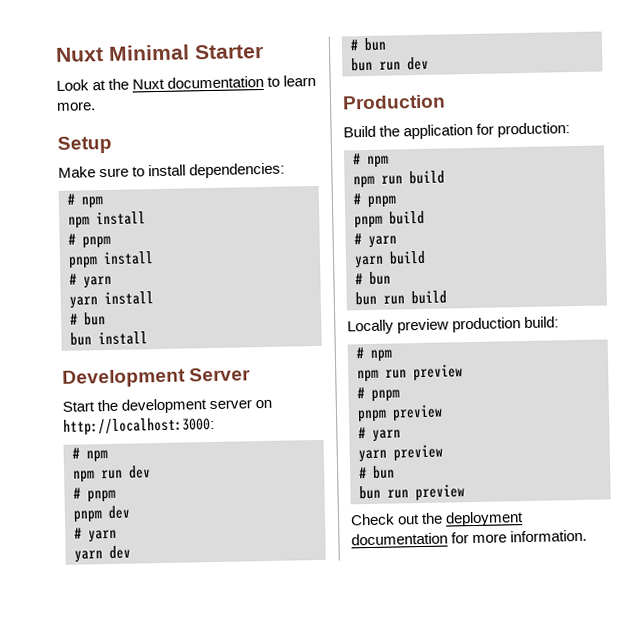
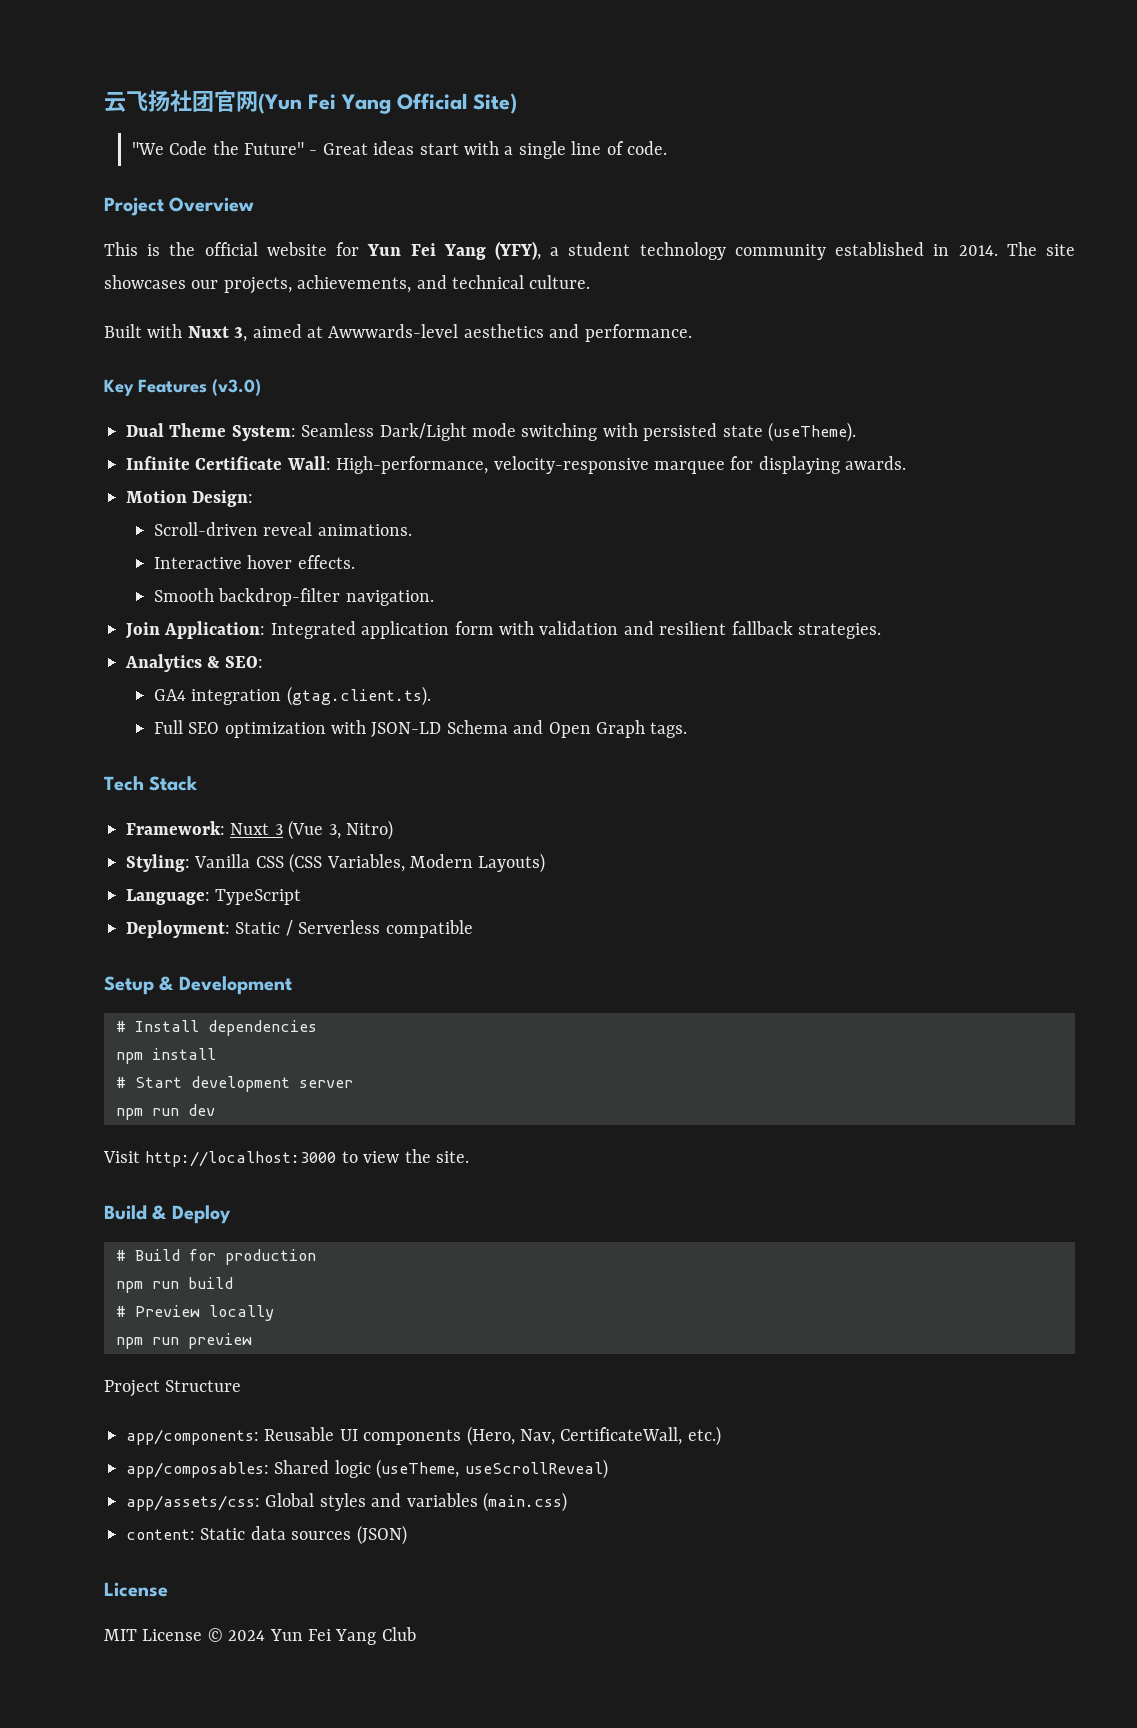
[55,43,264,62] [56,74,317,91] [56,101,96,111] [57,135,112,154] [58,162,286,179] [67,193,104,209] Nuxt Minimal Starter // Look at the Nuxt documentation to learn more. // Setup // Make sure to install dependencies: // # npm -> [104,90,517,114] [131,141,668,159] [104,197,255,216] [104,241,1075,260] [104,275,591,294] [104,324,692,342] [104,379,261,396] [126,422,856,442] [126,456,907,474] [126,490,254,507] [153,522,412,536] [153,555,355,569] [153,588,434,606] [125,621,881,639] [125,654,263,672] [153,686,431,706] [153,720,688,738] [104,776,199,791] [126,820,393,840] [126,853,546,873] [126,889,302,905] [126,920,473,938] [104,976,292,995] [116,1020,317,1036] 云飞扬社团官网(Yun Fei Yang Official Site) // "We Code the Future" - Great ideas start with a single line of code. // Project Overview // This is the official website for Yun Fei Yang (YFY), a student technology community established in 2014. The site showcases our projects, achievements, and technical culture. // Built with Nuxt 3, aimed at Awwwards-level aesthetics and performance. // Key Features (v3.0) // Dual Theme System: Seamless Dark/Light mode switching with persisted state (useTheme). // Infinite Certificate Wall: High-performance, velocity-responsive marquee for displaying awards. // Motion Design: // Scroll-driven reveal animations. // Interactive hover effects. // Smooth backdrop-filter navigation. // Join Application: Integrated application form with validation and resilient fallback strategies. // Analytics & SEO: // GA4 integration (gtag.client.ts). // Full SEO optimization with JSON-LD Schema and Open Graph tags. // Tech Stack // Framework: Nuxt 3 (Vue 3, Nitro) // Styling: Vanilla CSS (CSS Variables, Modern Layouts) // Language: TypeScript // Deployment: Static / Serverless compatible // Setup & Development // # Install dependencies
[82,235,111,249] [68,251,154,269] [69,273,112,289] [69,291,154,309] [70,312,106,326] [70,331,148,346] [62,367,252,388] [62,398,273,414] [63,416,215,436] [72,447,108,463] [73,465,151,483] [73,487,116,503] [73,505,130,523] [74,527,117,543] [74,545,131,563] [350,37,387,52] [351,56,429,72] [342,94,446,110] [343,122,571,140] [353,153,389,168] [353,170,445,189] [353,193,397,208] [354,210,425,229] [354,233,397,248] [354,250,426,269] [355,271,391,285] [355,290,447,306] [347,316,560,335] [356,347,393,362] [357,364,463,383] [357,387,400,402] [357,404,443,423] [358,427,401,442] [358,444,443,463] [359,465,395,479] [359,484,465,502] [350,511,525,527] [351,529,588,546] pnpm // pnpm install // # yarn // yarn install // # bun // bun install // Development Server // Start the development server on http://localhost:3000: // # npm // npm run dev // # pnpm // pnpm dev // # yarn // yarn dev // # bun // bun run dev // Production // Build the application for production: // # npm // npm run build // # pnpm // pnpm build // # yarn // yarn build // # bun // bun run build // Locally preview production build: // # npm // npm run preview // # pnpm // pnpm preview // # yarn // yarn preview // # bun // bun run preview // Check out the deployment documentation for more information. -> [135,1076,353,1092] [116,1104,215,1120] [103,1149,469,1167] [104,1205,231,1224] [116,1249,316,1265] [116,1277,233,1293] [116,1305,274,1321] [116,1333,252,1349] [104,1380,242,1397] [126,1426,721,1446] [126,1459,608,1479] [126,1492,567,1512] [126,1525,407,1545] [104,1582,168,1597] [104,1627,416,1645] Start development server // npm run dev // Visit http://localhost:3000 to view the site. // Build & Deploy // # Build for production // npm run build // # Preview locally // npm run preview // Project Structure // app/components: Reusable UI components (Hero, Nav, CertificateWall, etc.) // app/composables: Shared logic (useTheme, useScrollReveal) // app/assets/css: Global styles and variables (main.css) // content: Static data sources (JSON) // License // MIT License © 2024 Yun Fei Yang Club

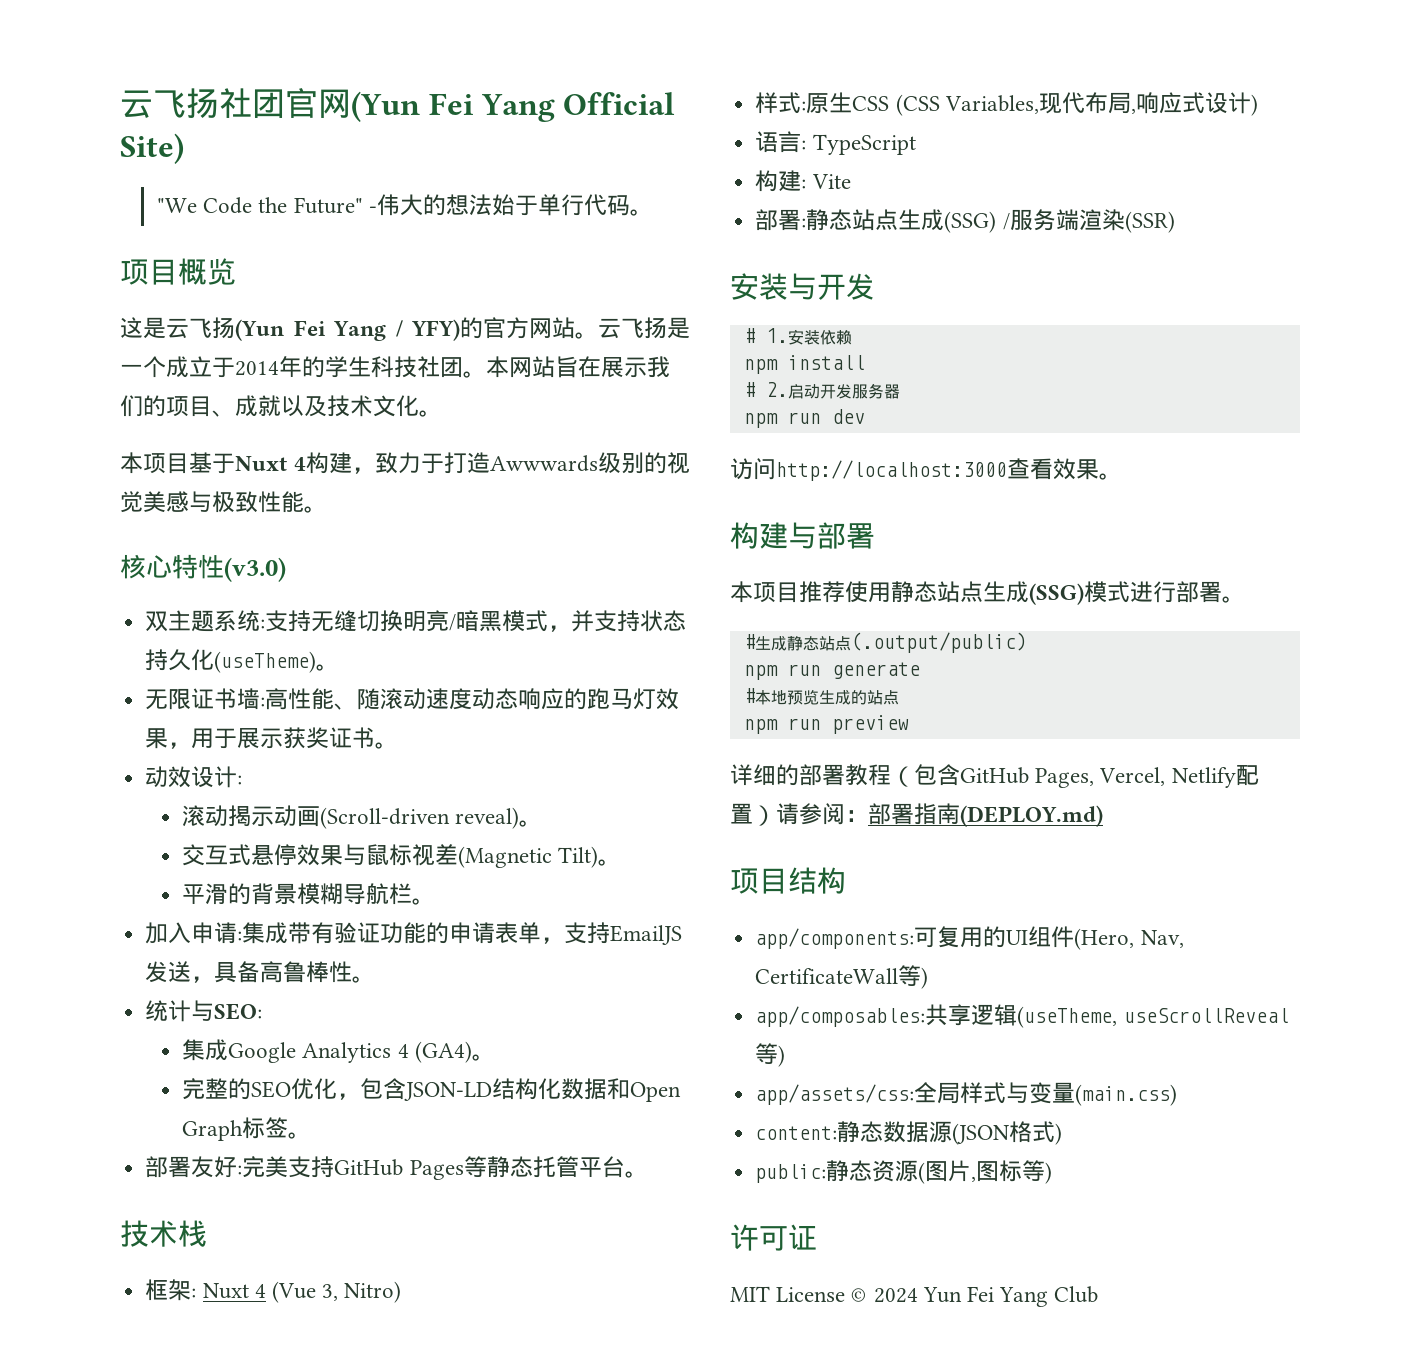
[322,141,668,159] [104,197,255,216] [104,241,1075,260] [104,275,591,294] [104,324,692,342] [104,379,261,396] [126,422,856,442] [126,456,907,474] [126,490,254,507] [153,522,412,536] [153,555,355,569] [153,588,434,606] [125,621,881,639] [125,654,263,672] [153,686,431,706] [153,720,688,738] [104,776,199,791] [126,820,393,840] [126,853,546,873] [126,889,302,905] [126,920,473,938] [104,976,292,995] [116,1020,317,1036] Great ideas start with a single line of code. // Project Overview // This is the official website for Yun Fei Yang (YFY), a student technology community established in 2014. The site showcases our projects, achievements, and technical culture. // Built with Nuxt 3, aimed at Awwwards-level aesthetics and performance. // Key Features (v3.0) // Dual Theme System: Seamless Dark/Light mode switching with persisted state (useTheme). // Infinite Certificate Wall: High-performance, velocity-responsive marquee for displaying awards. // Motion Design: // Scroll-driven reveal animations. // Interactive hover effects. // Smooth backdrop-filter navigation. // Join Application: Integrated application form with validation and resilient fallback strategies. // Analytics & SEO: // GA4 integration (gtag.client.ts). // Full SEO optimization with JSON-LD Schema and Open Graph tags. // Tech Stack // Framework: Nuxt 3 (Vue 3, Nitro) // Styling: Vanilla CSS (CSS Variables, Modern Layouts) // Language: TypeScript // Deployment: Static / Serverless compatible // Setup & Development // # Install dependencies -> [376,194,653,216] [120,258,236,285] [120,317,690,341] [120,356,670,378] [120,395,442,417] [120,452,690,474] [120,491,327,513] [120,554,286,582] [145,610,687,632] [145,649,340,673] [145,688,680,710] [145,727,399,749] [145,766,243,788] [182,805,543,829] [182,844,622,868] [182,883,436,905] [145,922,683,945] [145,961,376,983] [145,1000,263,1022] [182,1039,495,1063] [182,1078,682,1102] [182,1117,312,1141] [145,1156,648,1180] [120,1220,207,1247] [145,1279,402,1303] [755,92,1258,116] [755,131,916,155] [755,170,851,192] [755,209,1175,233] [730,273,875,300] [743,328,852,345] 伟大的想法始于单行代码。 // 项目概览 // 这是云飞扬(Yun Fei Yang / YFY)的官方网站。云飞扬是一个成立于2014年的学生科技社团。本网站旨在展示我们的项目、成就以及技术文化。 // 本项目基于Nuxt 4构建，致力于打造Awwwards级别的视觉美感与极致性能。 // 核心特性(v3.0) // 双主题系统:支持无缝切换明亮/暗黑模式，并支持状态持久化(useTheme)。 // 无限证书墙:高性能、随滚动速度动态响应的跑马灯效果，用于展示获奖证书。 // 动效设计: // 滚动揭示动画(Scroll-driven reveal)。 // 交互式悬停效果与鼠标视差(Magnetic Tilt)。 // 平滑的背景模糊导航栏。 // 加入申请:集成带有验证功能的申请表单，支持EmailJS发送，具备高鲁棒性。 // 统计与SEO: // 集成Google Analytics 4 (GA4)。 // 完整的SEO优化，包含JSON-LD结构化数据和Open Graph标签。 // 部署友好:完美支持GitHub Pages等静态托管平台。 // 技术栈 // 框架: Nuxt 4 (Vue 3, Nitro) // 样式:原生CSS (CSS Variables,现代布局,响应式设计) // 语言: TypeScript // 构建: Vite // 部署:静态站点生成(SSG) /服务端渲染(SSR) // 安装与开发 // # 1.安装依赖
[135,1076,353,1092] Start development server -> [765,382,900,399] 2.启动开发服务器
[103,1149,469,1167] [104,1205,231,1224] [116,1249,316,1265] [116,1277,233,1293] [116,1305,274,1321] Visit http://localhost:3000 to view the site. // Build & Deploy // # Build for production // npm run build // # Preview locally -> [730,458,1122,481] [730,522,875,549] [730,581,1245,605] [743,632,1027,653] [743,662,920,680] [743,688,899,705] 访问http://localhost:3000查看效果。 // 构建与部署 // 本项目推荐使用静态站点生成(SSG)模式进行部署。 // #生成静态站点(.output/public) // npm run generate // #本地预览生成的站点
[104,1380,242,1397] [126,1426,721,1446] [126,1459,608,1479] [126,1492,567,1512] [126,1525,407,1545] [104,1582,168,1597] Project Structure // app/components: Reusable UI components (Hero, Nav, CertificateWall, etc.) // app/composables: Shared logic (useTheme, useScrollReveal) // app/assets/css: Global styles and variables (main.css) // content: Static data sources (JSON) // License -> [730,764,1259,788] [730,803,1103,827] [730,867,846,894] [755,926,1184,950] [755,965,929,989] [755,1004,1289,1028] [755,1043,786,1067] [755,1082,1178,1106] [755,1121,1063,1145] [755,1160,1053,1184] [730,1224,817,1251] 详细的部署教程（包含GitHub Pages, Vercel, Netlify配置）请参阅：部署指南(DEPLOY.md) // 项目结构 // app/components:可复用的UI组件(Hero, Nav, CertificateWall等) // app/composables:共享逻辑(useTheme, useScrollReveal等) // app/assets/css:全局样式与变量(main.css) // content:静态数据源(JSON格式) // public:静态资源(图片,图标等) // 许可证

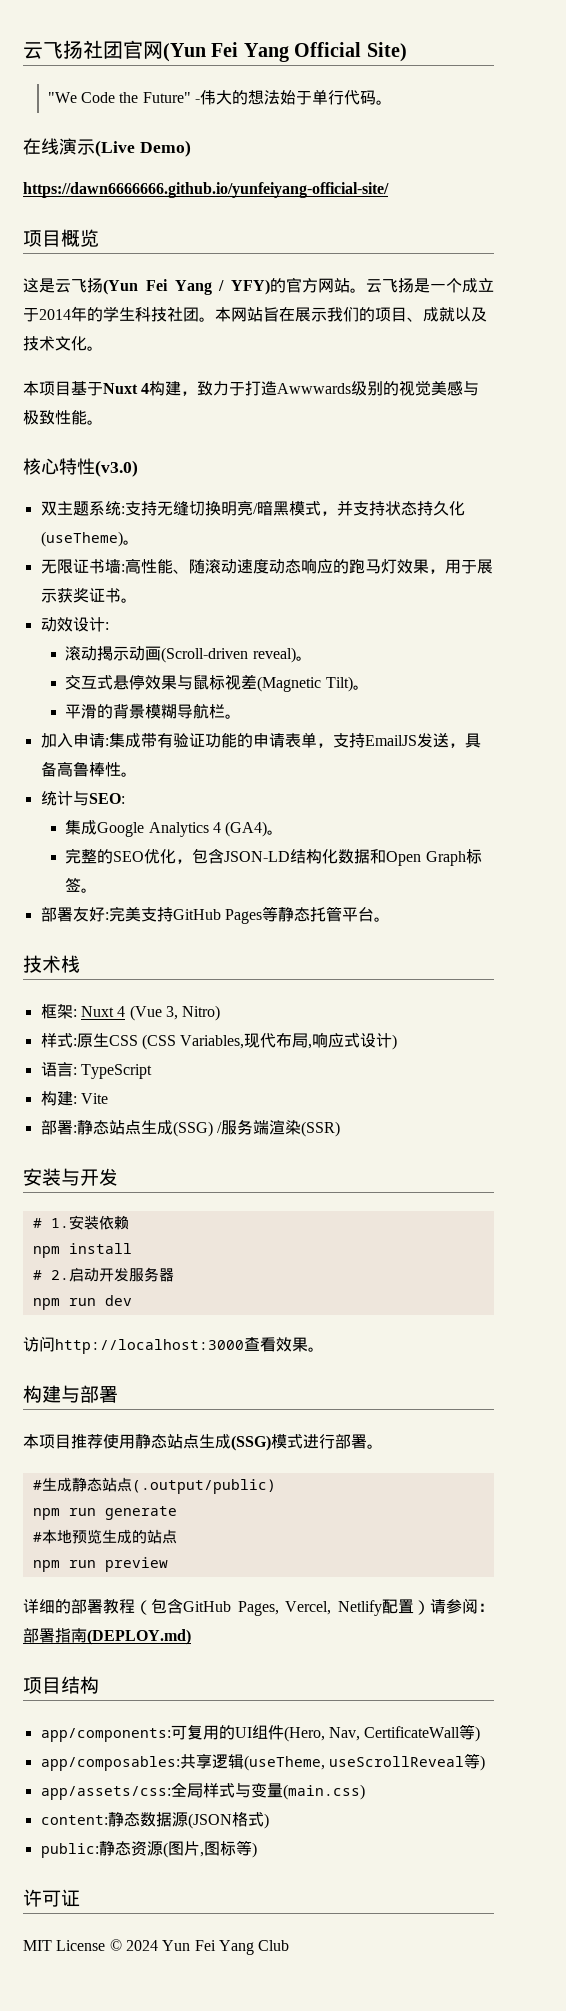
(653, 212) none -> [23,138,191,157] [23,182,389,198] // 在线演示(Live Demo) // https://dawn6666666.github.io/yunfeiyang-official-site/

